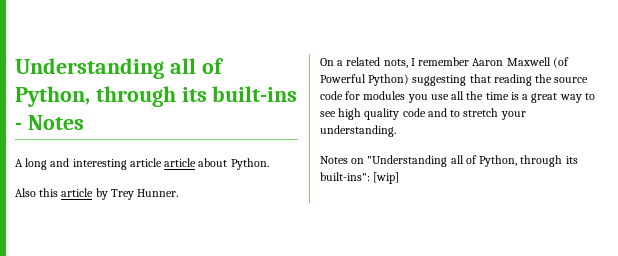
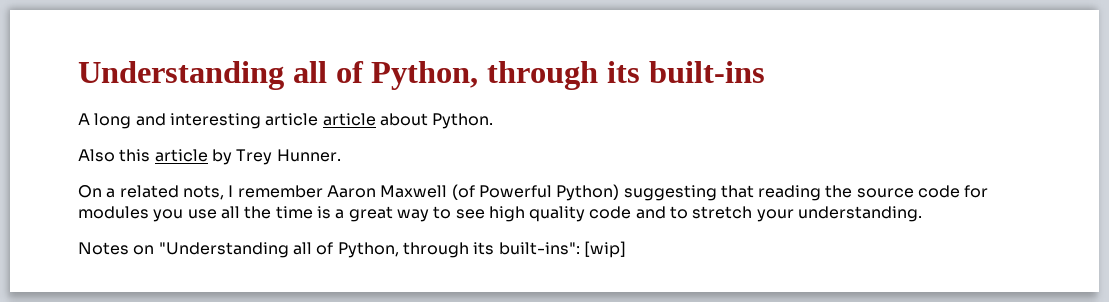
[15,115,84,130] - Notes -> (765, 72) none

